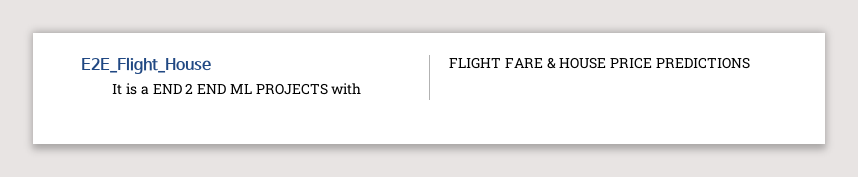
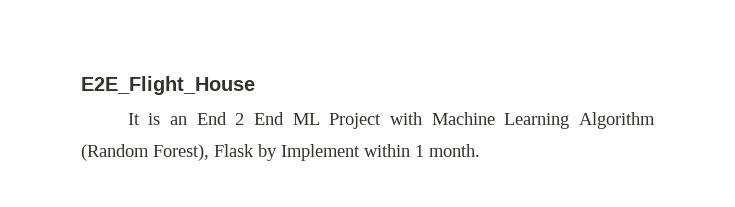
[140,83,362,95] [449,57,750,69] a END 2 END ML PROJECTS with FLIGHT FARE & HOUSE PRICE PREDICTIONS -> [169,112,655,129] [81,144,480,161] an End 2 End ML Project with Machine Learning Algorithm (Random Forest), Flask by Implement within 1 month.

